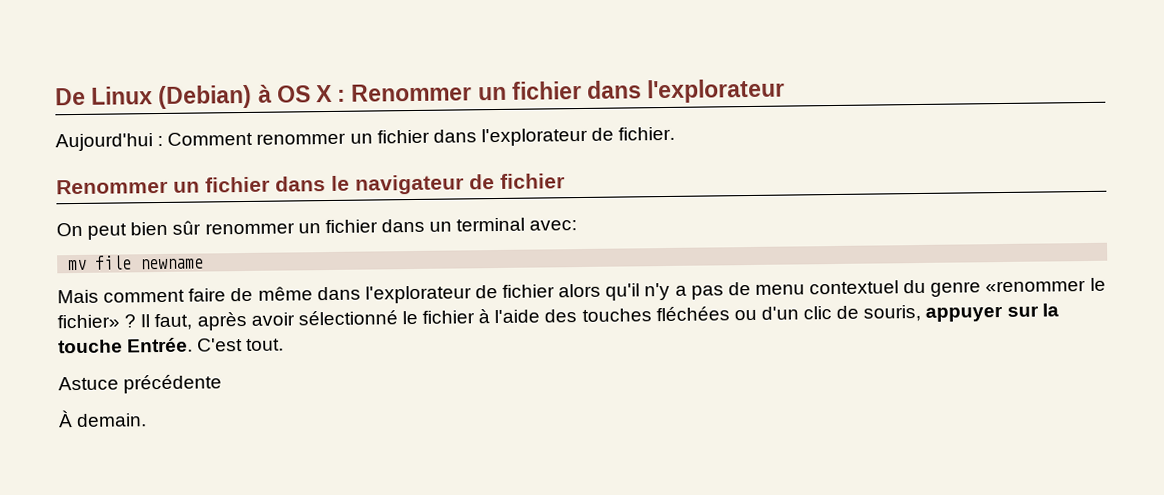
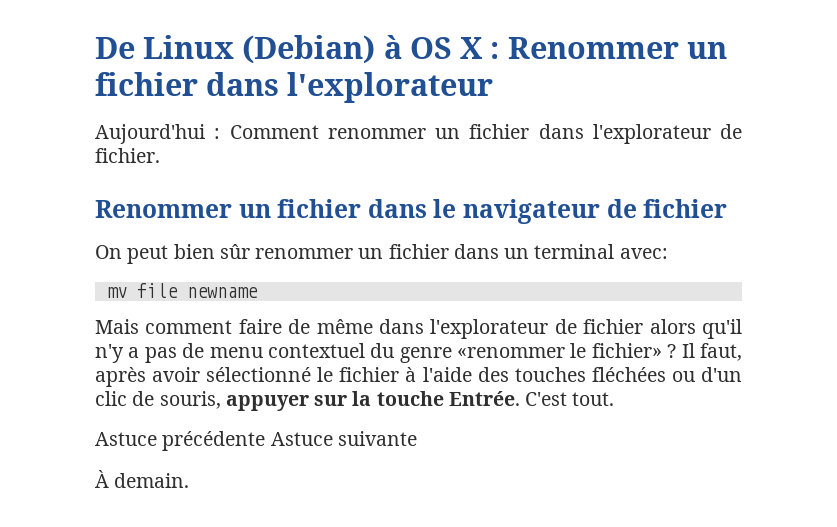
(223, 384) none -> [270,431,417,446] Astuce suivante

